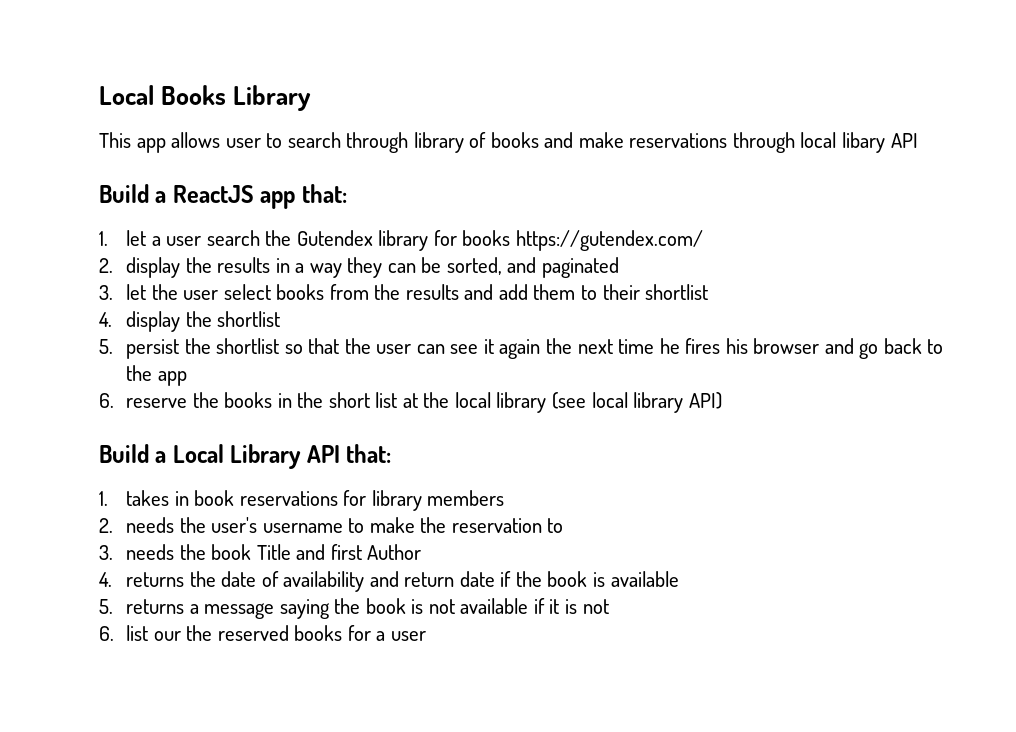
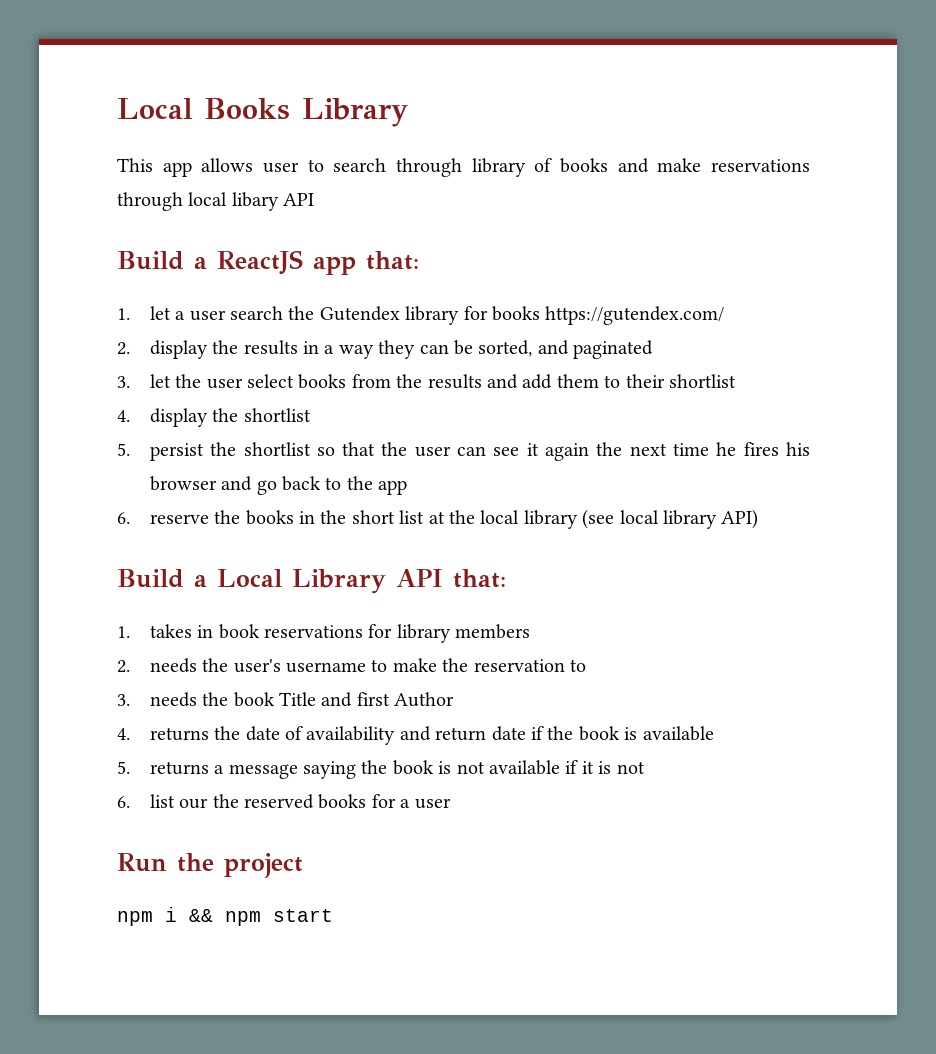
(426, 636) none -> [117,853,303,878] [117,907,333,926] // Run the project // npm i && npm start

